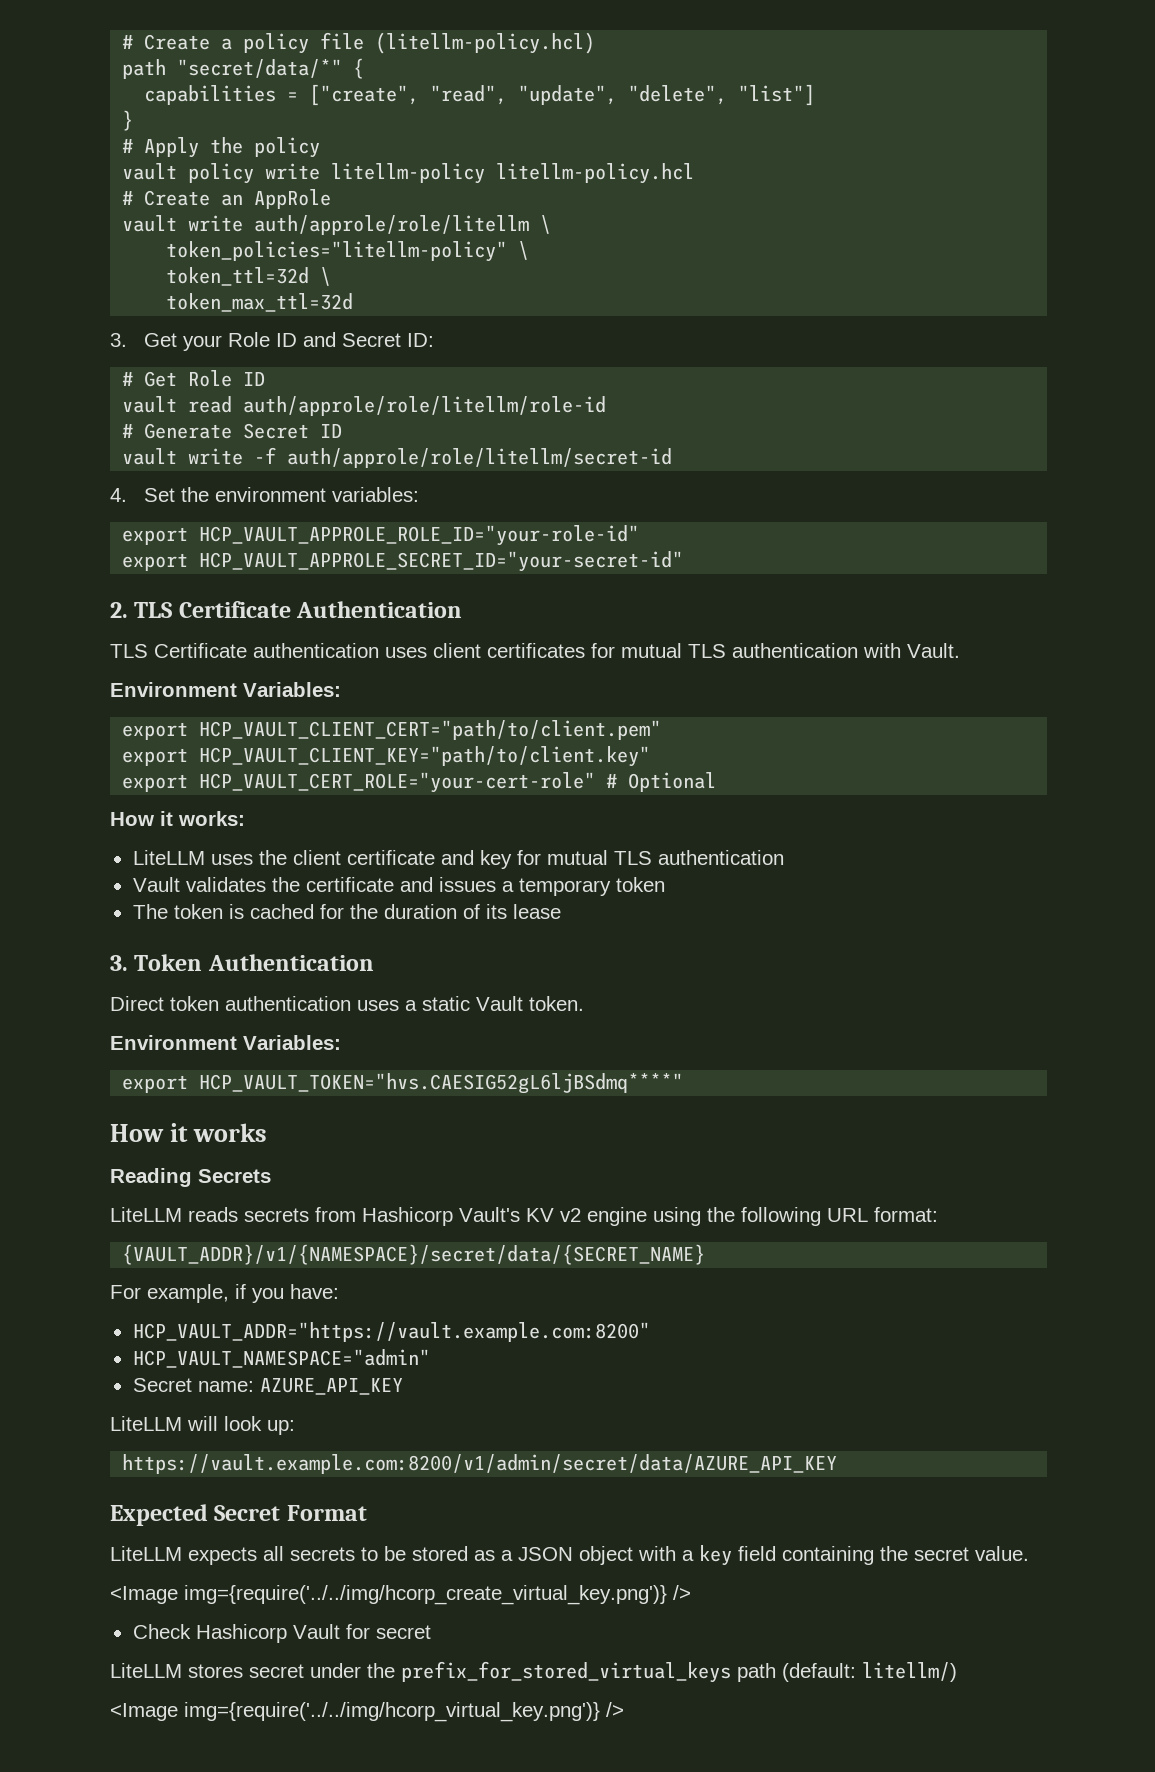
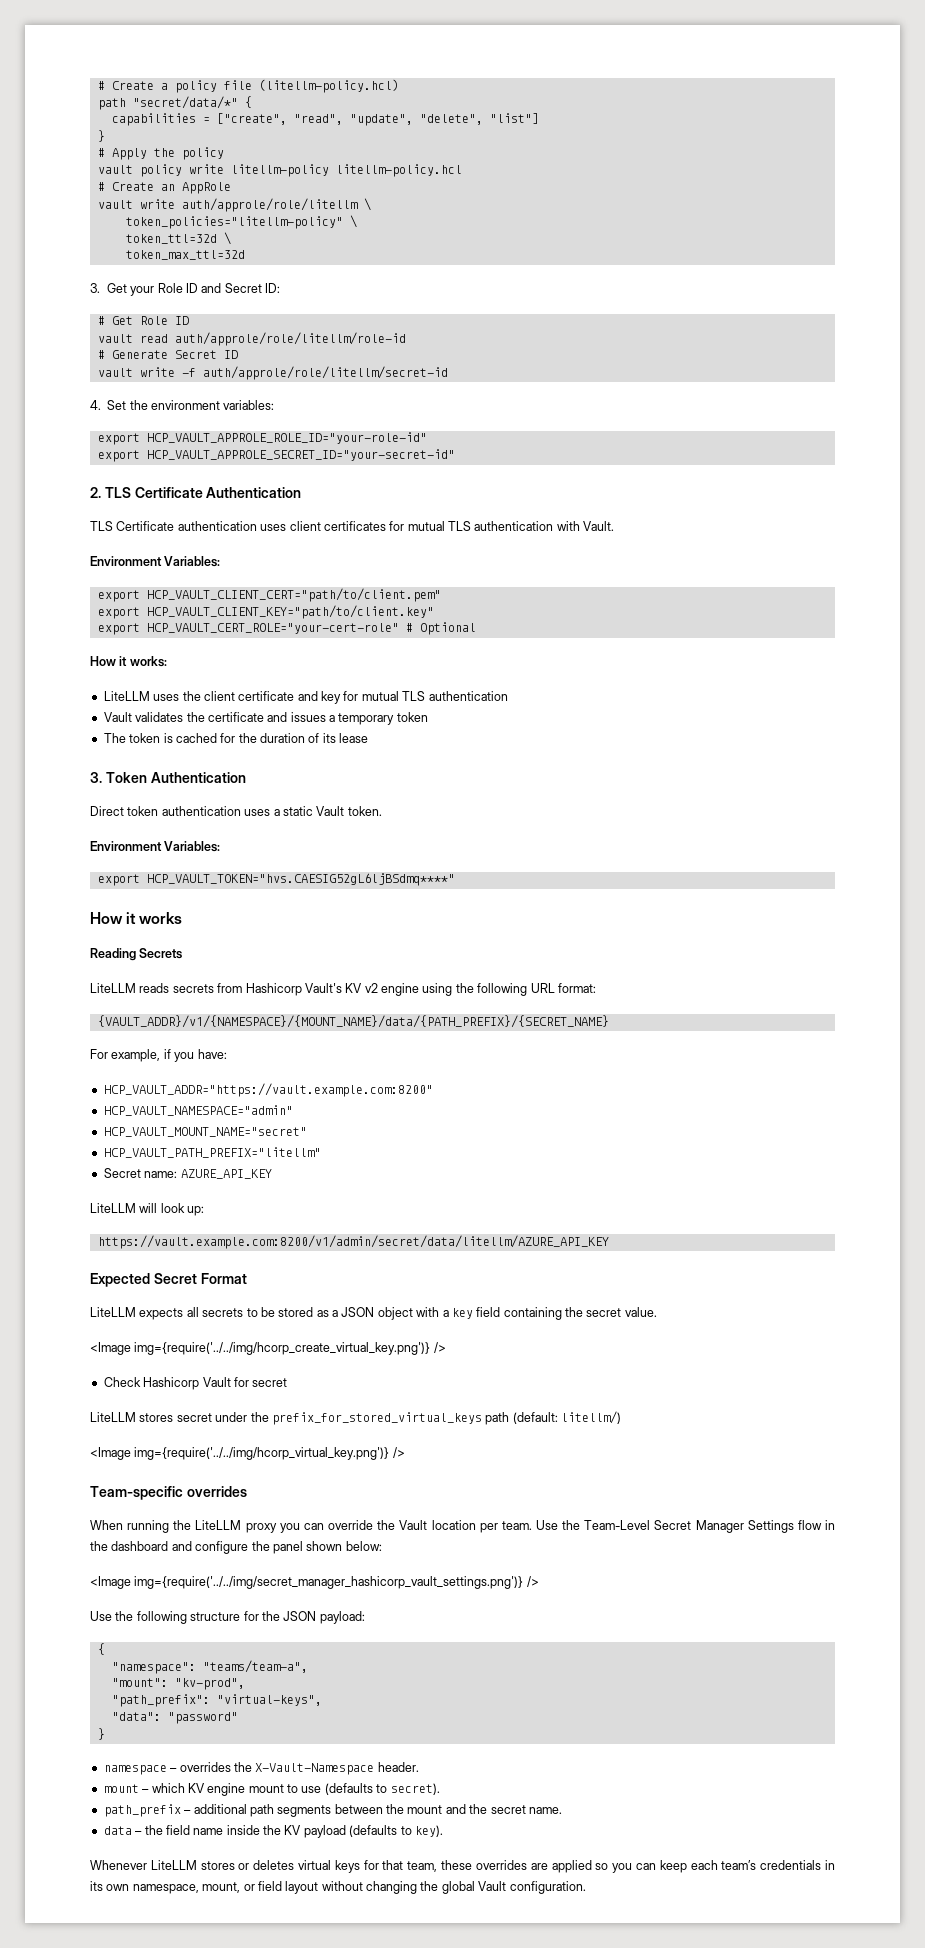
[122,1244,706,1265] {VAULT_ADDR}/v1/{NAMESPACE}/secret/data/{SECRET_NAME} -> [97,1015,609,1028] {VAULT_ADDR}/v1/{NAMESPACE}/{MOUNT_NAME}/data/{PATH_PREFIX}/{SECRET_NAME}
(430, 1358) none -> [103,1127,307,1137] [103,1147,321,1158] // HCP_VAULT_MOUNT_NAME="secret" // HCP_VAULT_PATH_PREFIX="litellm"
[122,1454,838,1474] https://vault.example.com:8200/v1/admin/secret/data/AZURE_API_KEY -> [97,1235,609,1249] https://vault.example.com:8200/v1/admin/secret/data/litellm/AZURE_API_KEY
(624, 1709) none -> [90,1486,247,1500] [90,1520,835,1533] [90,1541,382,1554] [90,1576,539,1589] [90,1611,365,1624] [97,1643,105,1655] [111,1660,308,1674] [111,1678,245,1690] [111,1694,322,1707] [111,1712,238,1724] [97,1728,105,1740] [103,1762,419,1775] [103,1783,440,1796] [103,1804,562,1817] [103,1825,443,1838] [90,1860,836,1873] [90,1881,586,1894] // Team-specific overrides // When running the LiteLLM proxy you can override the Vault location per team. Use the Team-Level Secret Manager Settings flow in the dashboard and configure the panel shown below: // <Image img={require('../../img/secret_manager_hashicorp_vault_settings.png')} /> // Use the following structure for the JSON payload: // { // "namespace": "teams/team-a", // "mount": "kv-prod", // "path_prefix": "virtual-keys", // "data": "password" // } // namespace – overrides the X-Vault-Namespace header. // mount – which KV engine mount to use (defaults to secret). // path_prefix – additional path segments between the mount and the secret name. // data – the field name inside the KV payload (defaults to key). // Whenever LiteLLM stores or deletes virtual keys for that team, these overrides are applied so you can keep each team’s credentials in its own namespace, mount, or field layout without changing the global Vault configuration.

